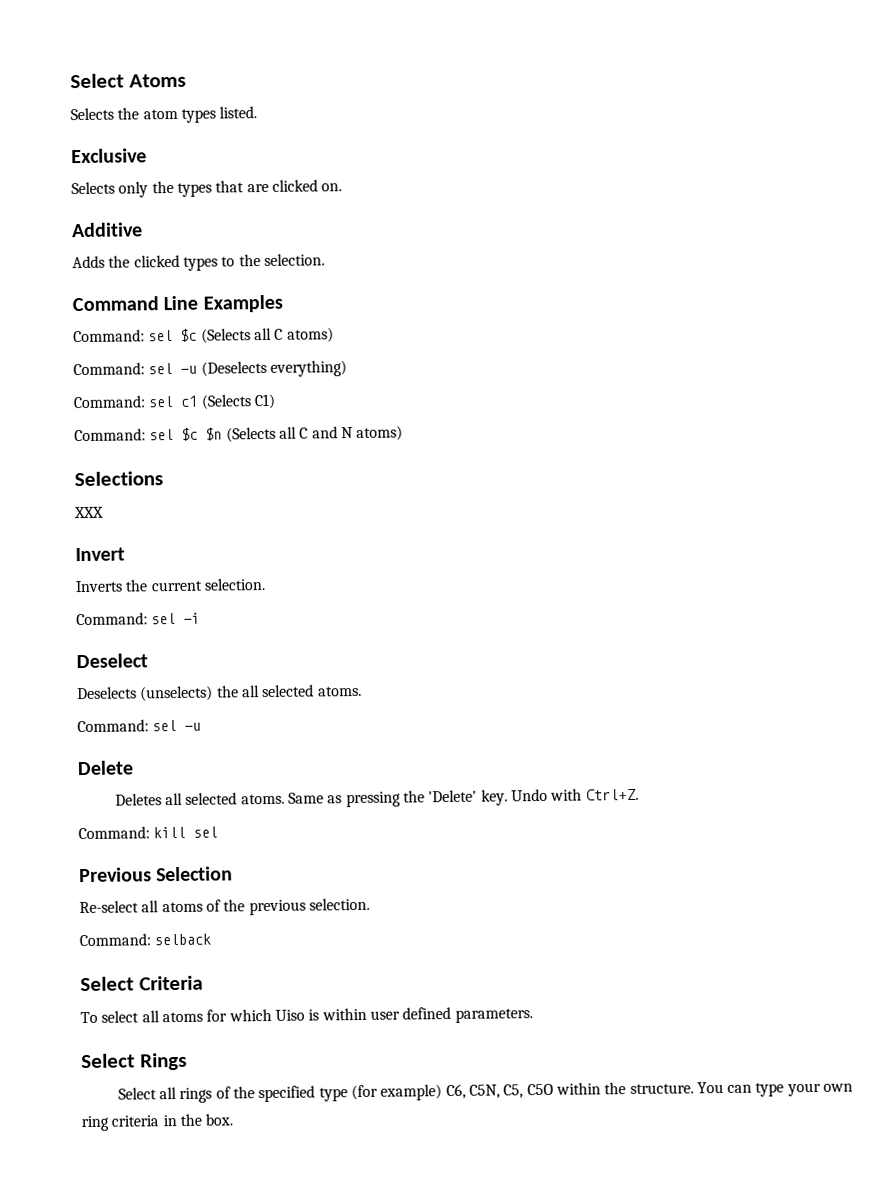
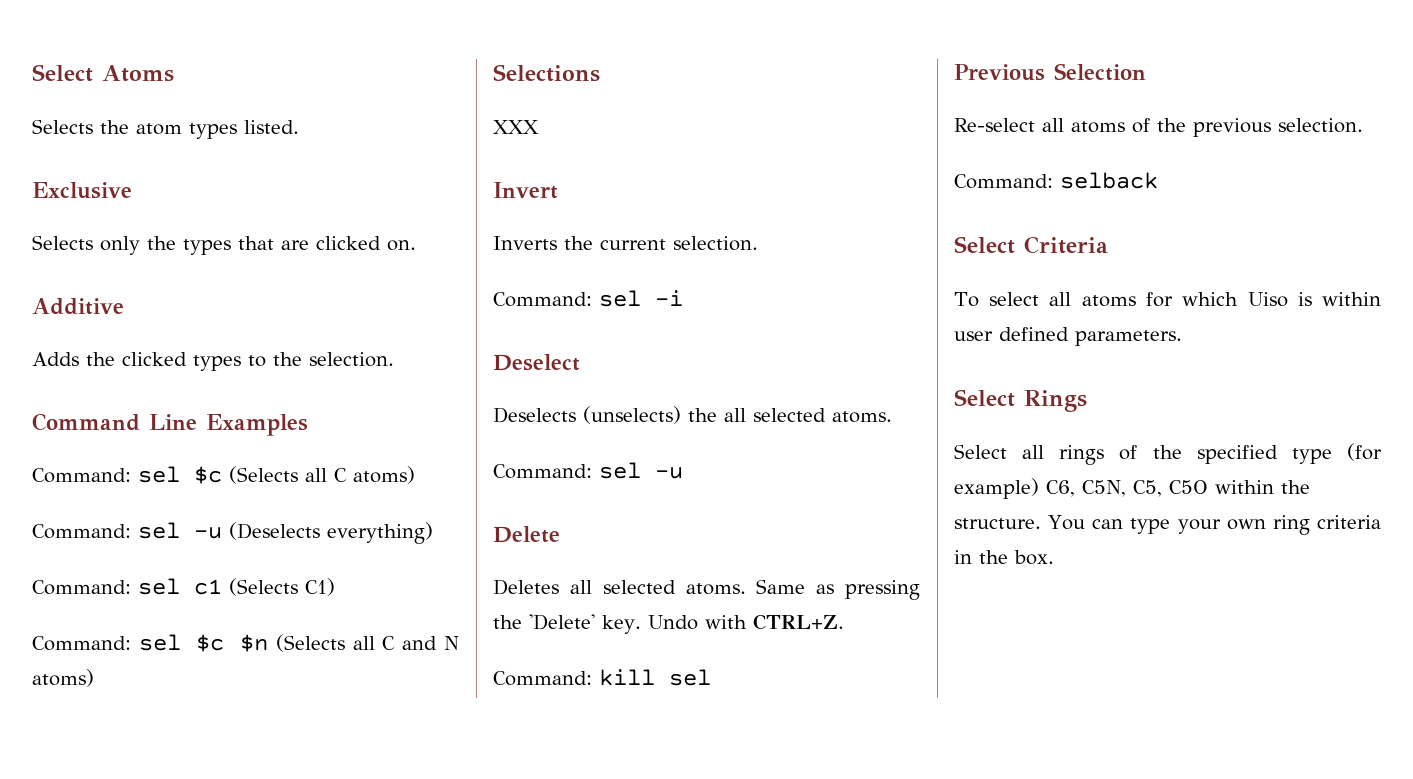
[585,788,639,801] Ctrl+Z. -> [752,614,844,630] CTRL+Z.

